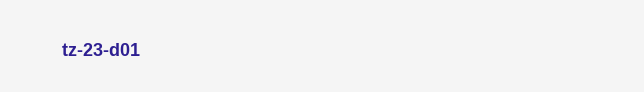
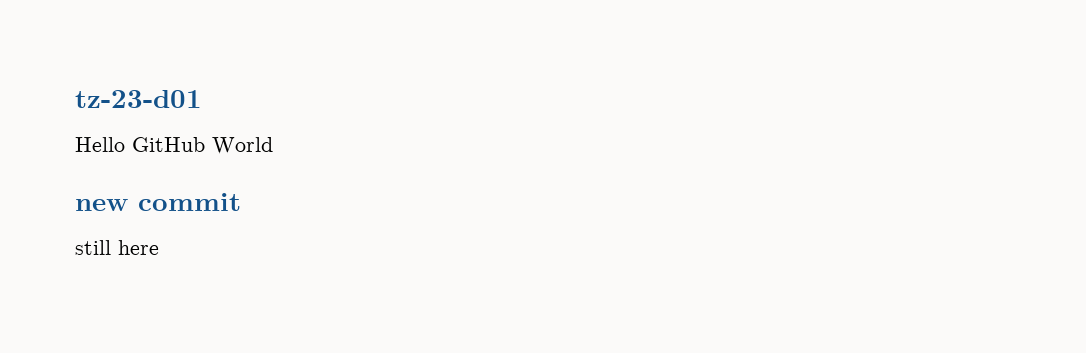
(140, 49) none -> [75,137,273,154] [75,193,241,211] [75,240,159,255] // Hello GitHub World // new commit // still here

